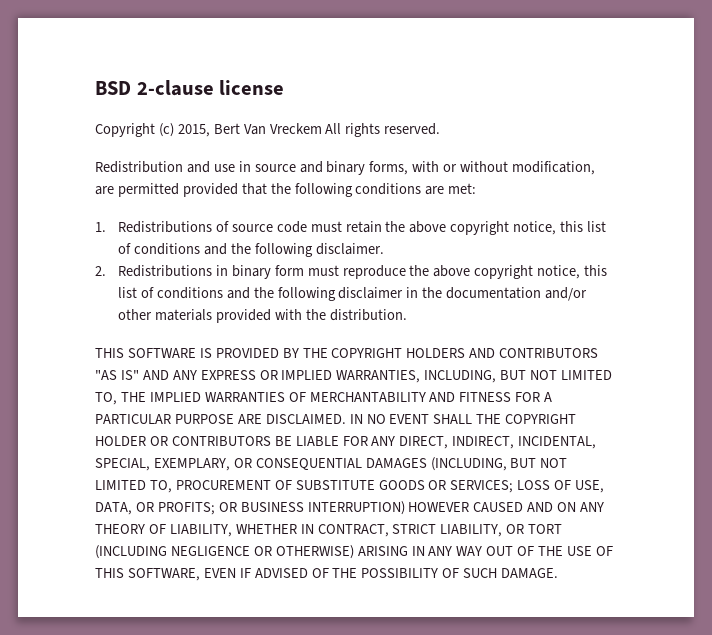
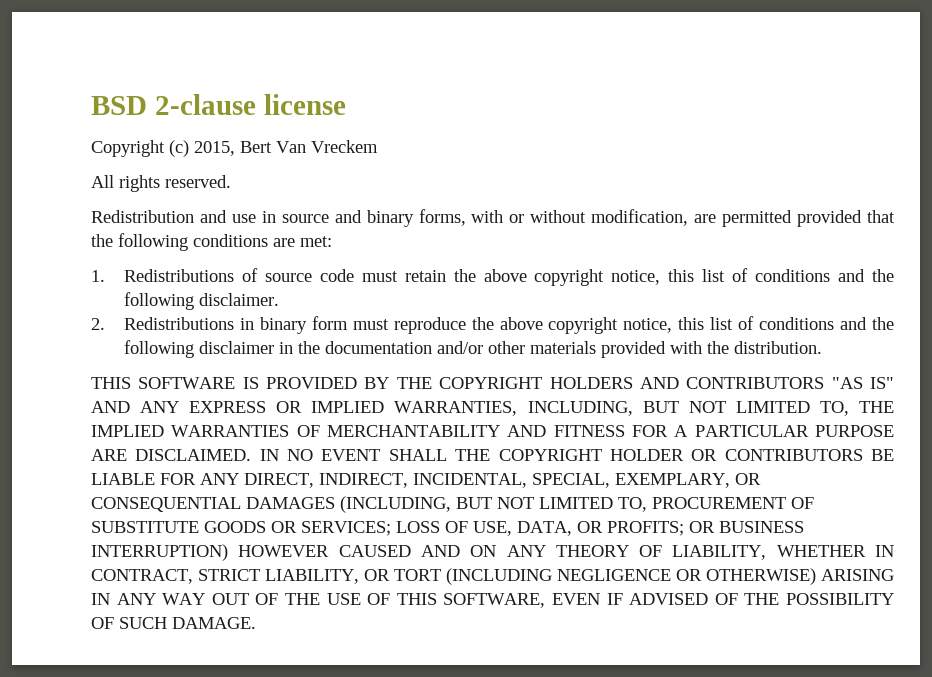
(322, 128) none -> (378, 146) //

